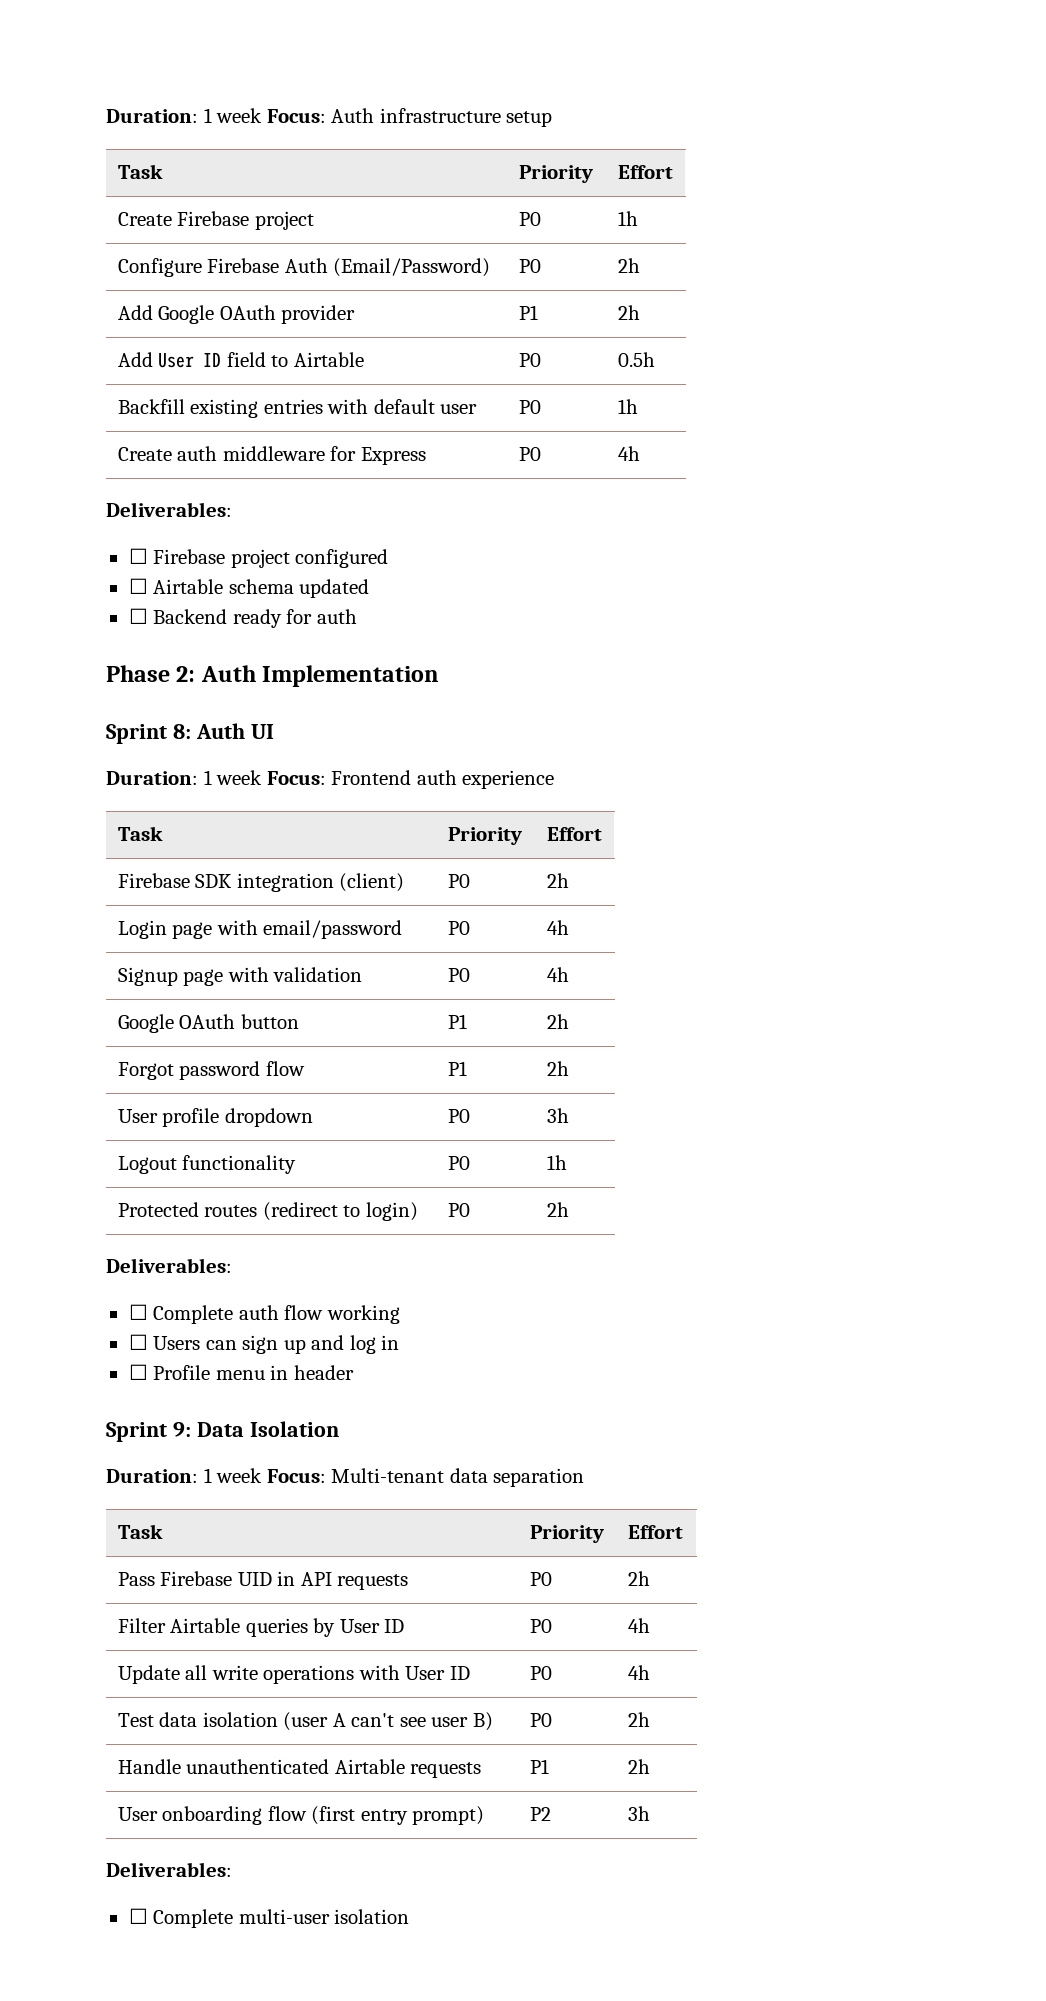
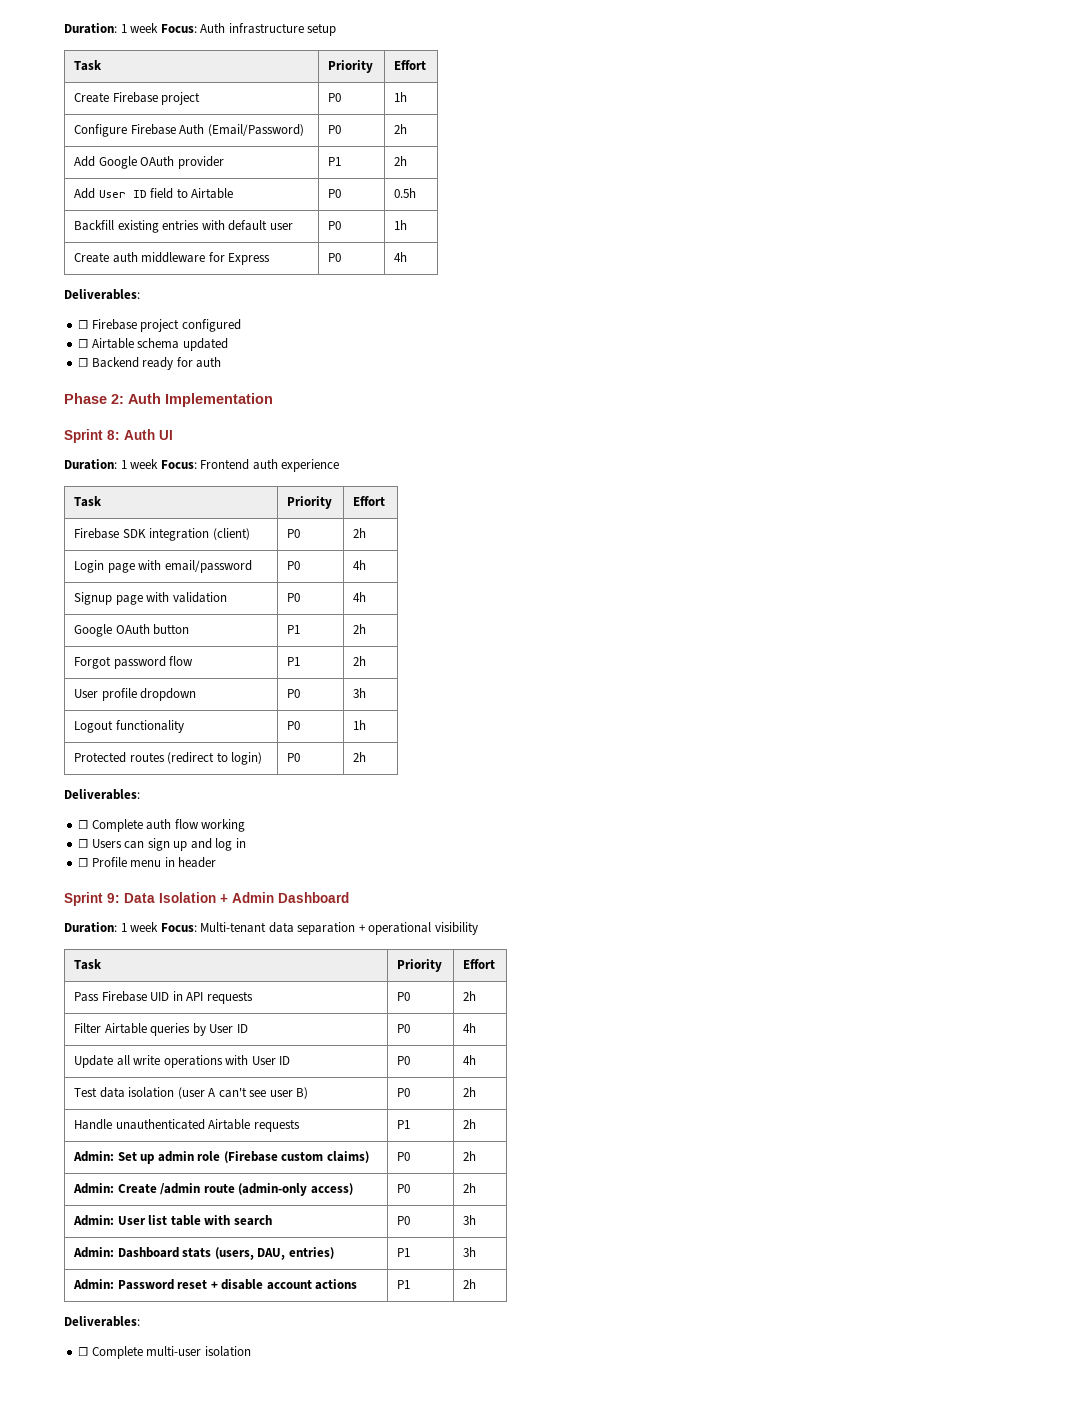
(339, 1429) none -> [220,892,349,903] + Admin Dashboard
(585, 1477) none -> [358,922,478,935] + operational visibility
[117,1806,485,1825] [529,1807,551,1821] [627,1806,650,1821] User onboarding flow (first entry prompt) | P2 | 3h -> [73,1151,369,1164] [397,1152,411,1161] [463,1151,477,1161] [73,1183,353,1196] [397,1184,411,1193] [463,1183,477,1193] [73,1215,272,1226] [397,1216,411,1225] [463,1215,477,1225] [73,1247,334,1260] [397,1248,411,1257] [463,1247,477,1257] [73,1279,358,1290] [397,1280,411,1289] [463,1279,477,1289] Admin: Set up admin role (Firebase custom claims) | P0 | 2h // Admin: Create /admin route (admin-only access) | P0 | 2h // Admin: User list table with search | P0 | 3h // Admin: Dashboard stats (users, DAU, entries) | P1 | 3h // Admin: Password reset + disable account actions | P1 | 2h

